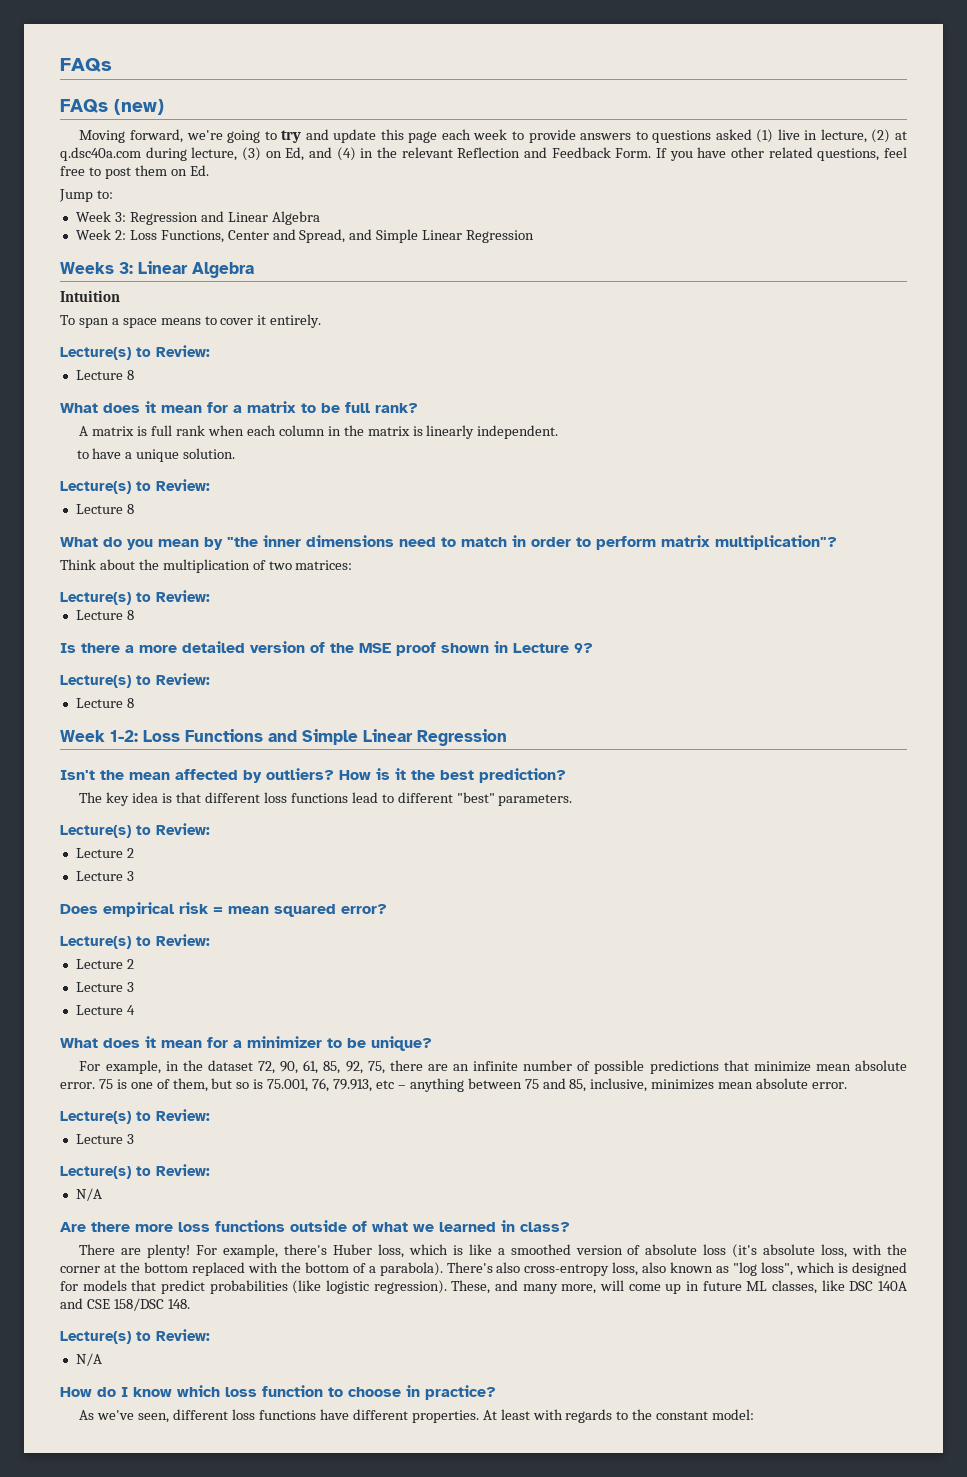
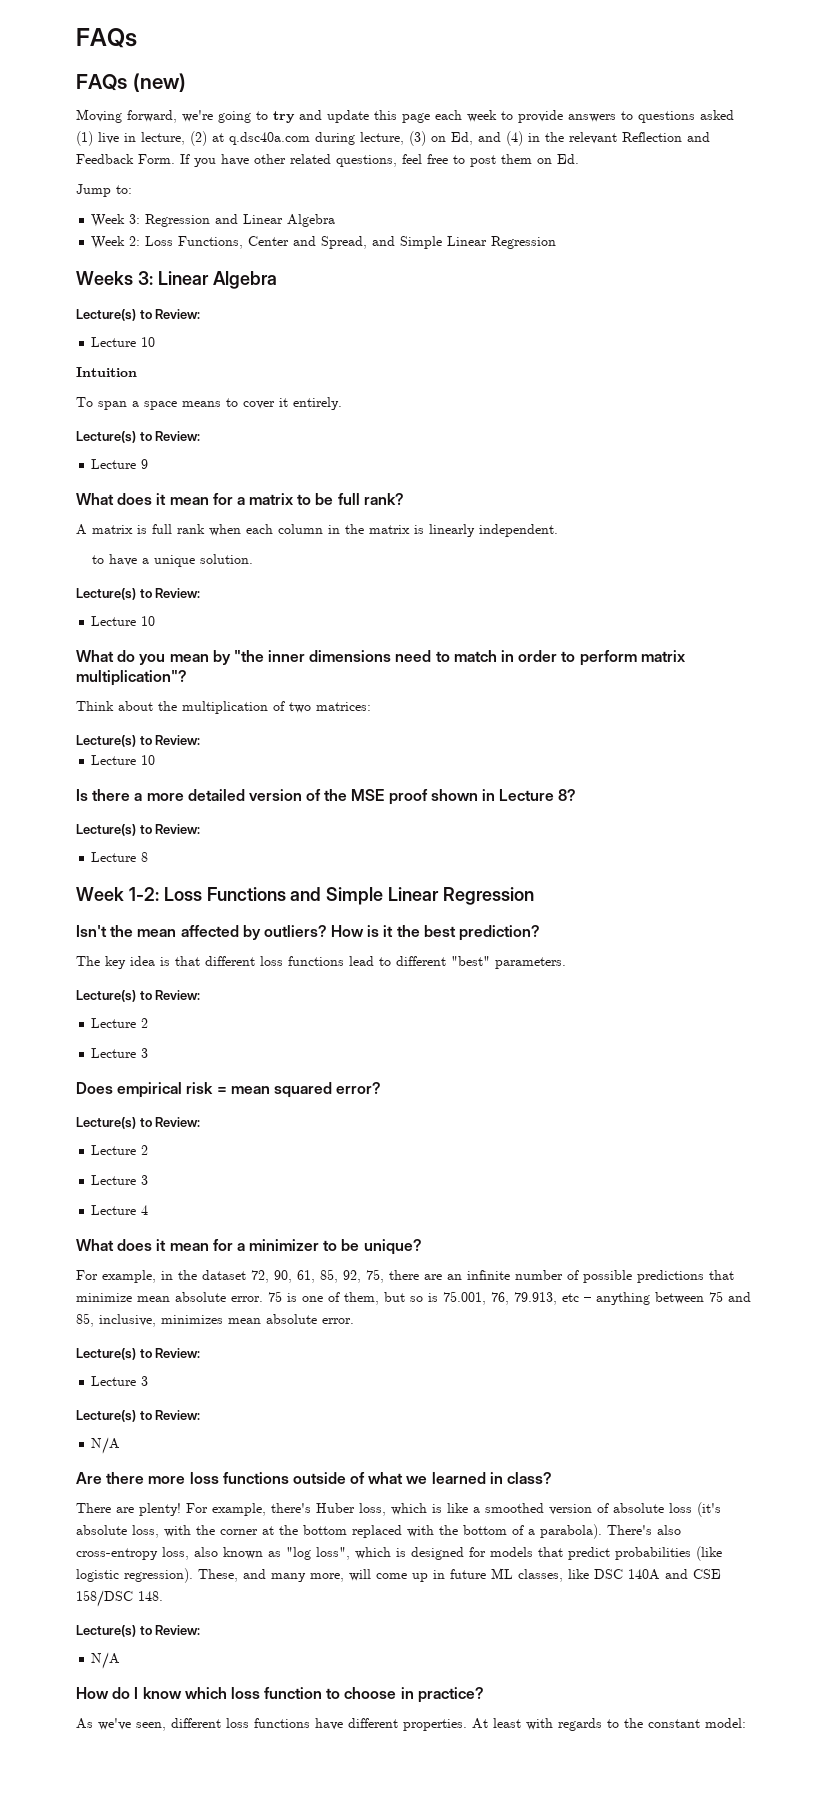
(254, 270) none -> [76,309,201,321] [91,337,156,347] // Lecture(s) to Review: // Lecture 10
[126,370,134,380] 8 -> [141,459,149,469] 9
[126,504,134,514] 8 -> [141,616,156,626] 10
[126,610,134,620] 8 -> [141,755,156,765] 10
[574,643,593,653] 9? -> [558,789,577,801] 8?

